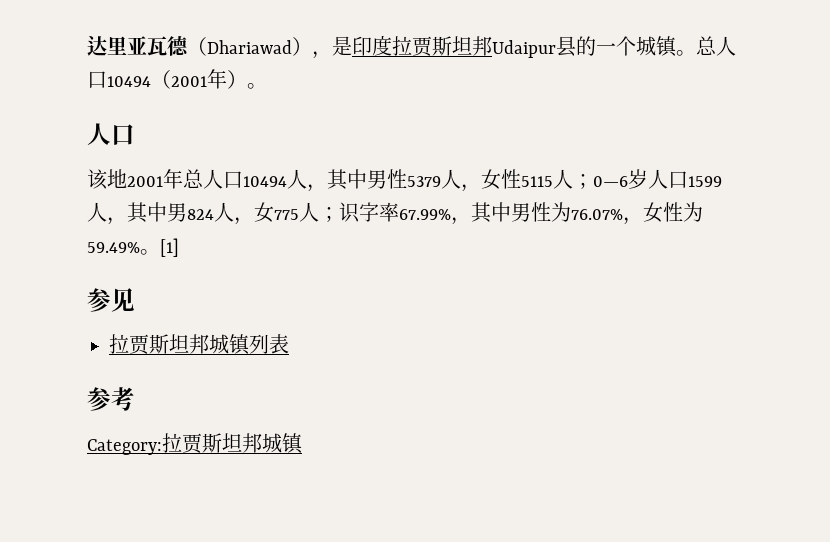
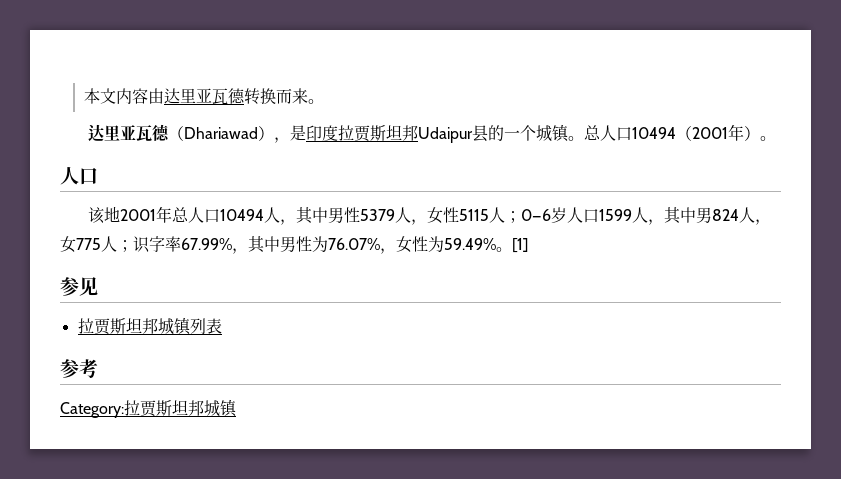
(87, 46) none -> [83,88,324,105] 本文内容由达里亚瓦德转换而来。 //

